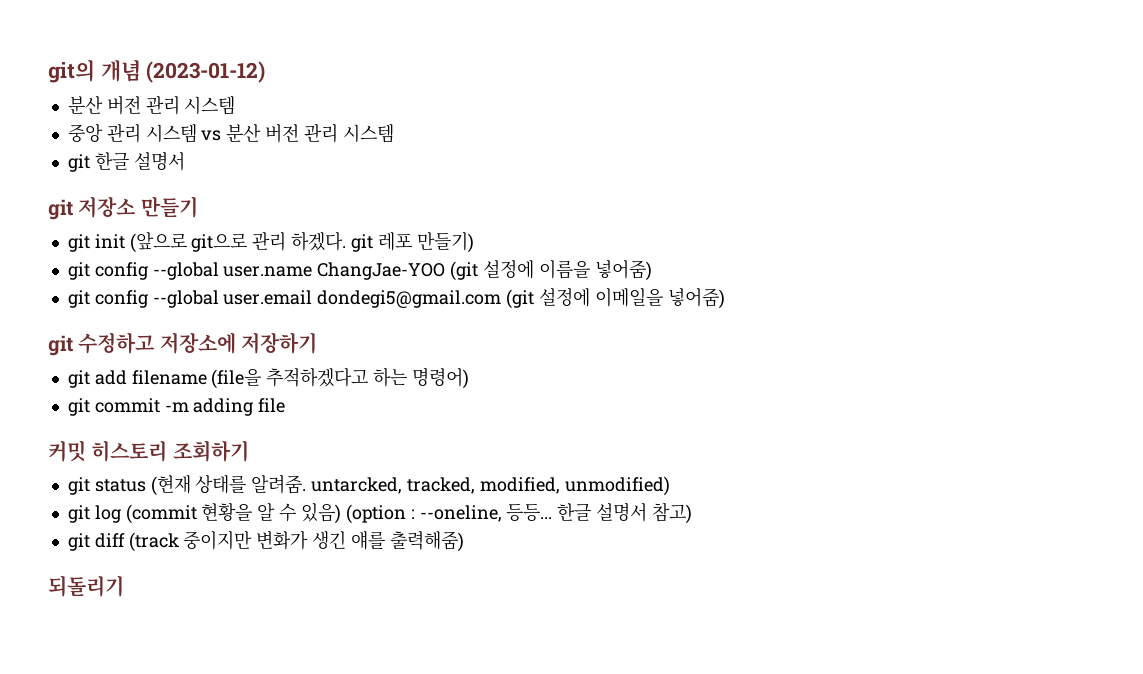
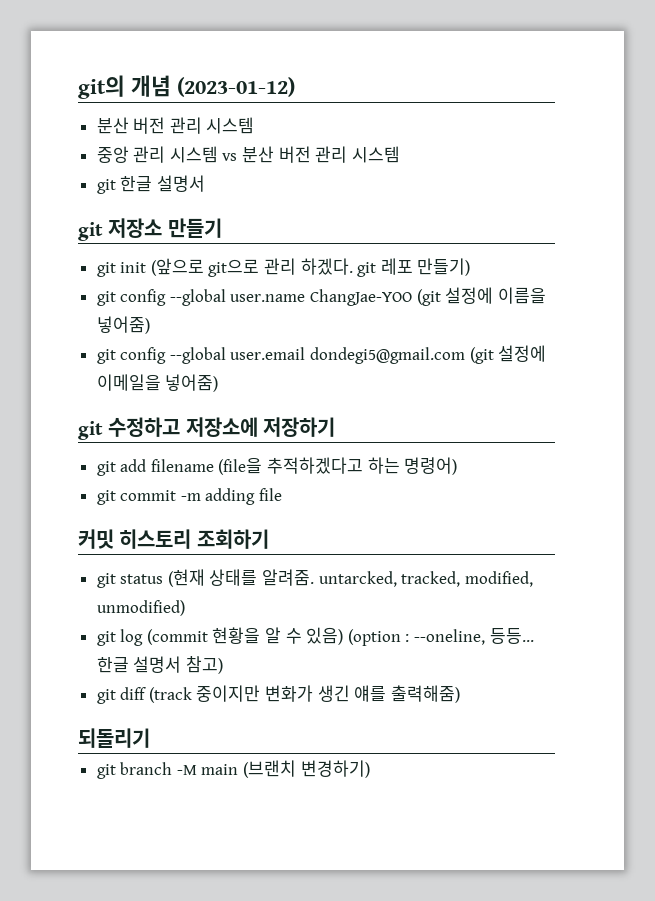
(124, 586) none -> [96,760,370,779] // git branch -M main (브랜치 변경하기)

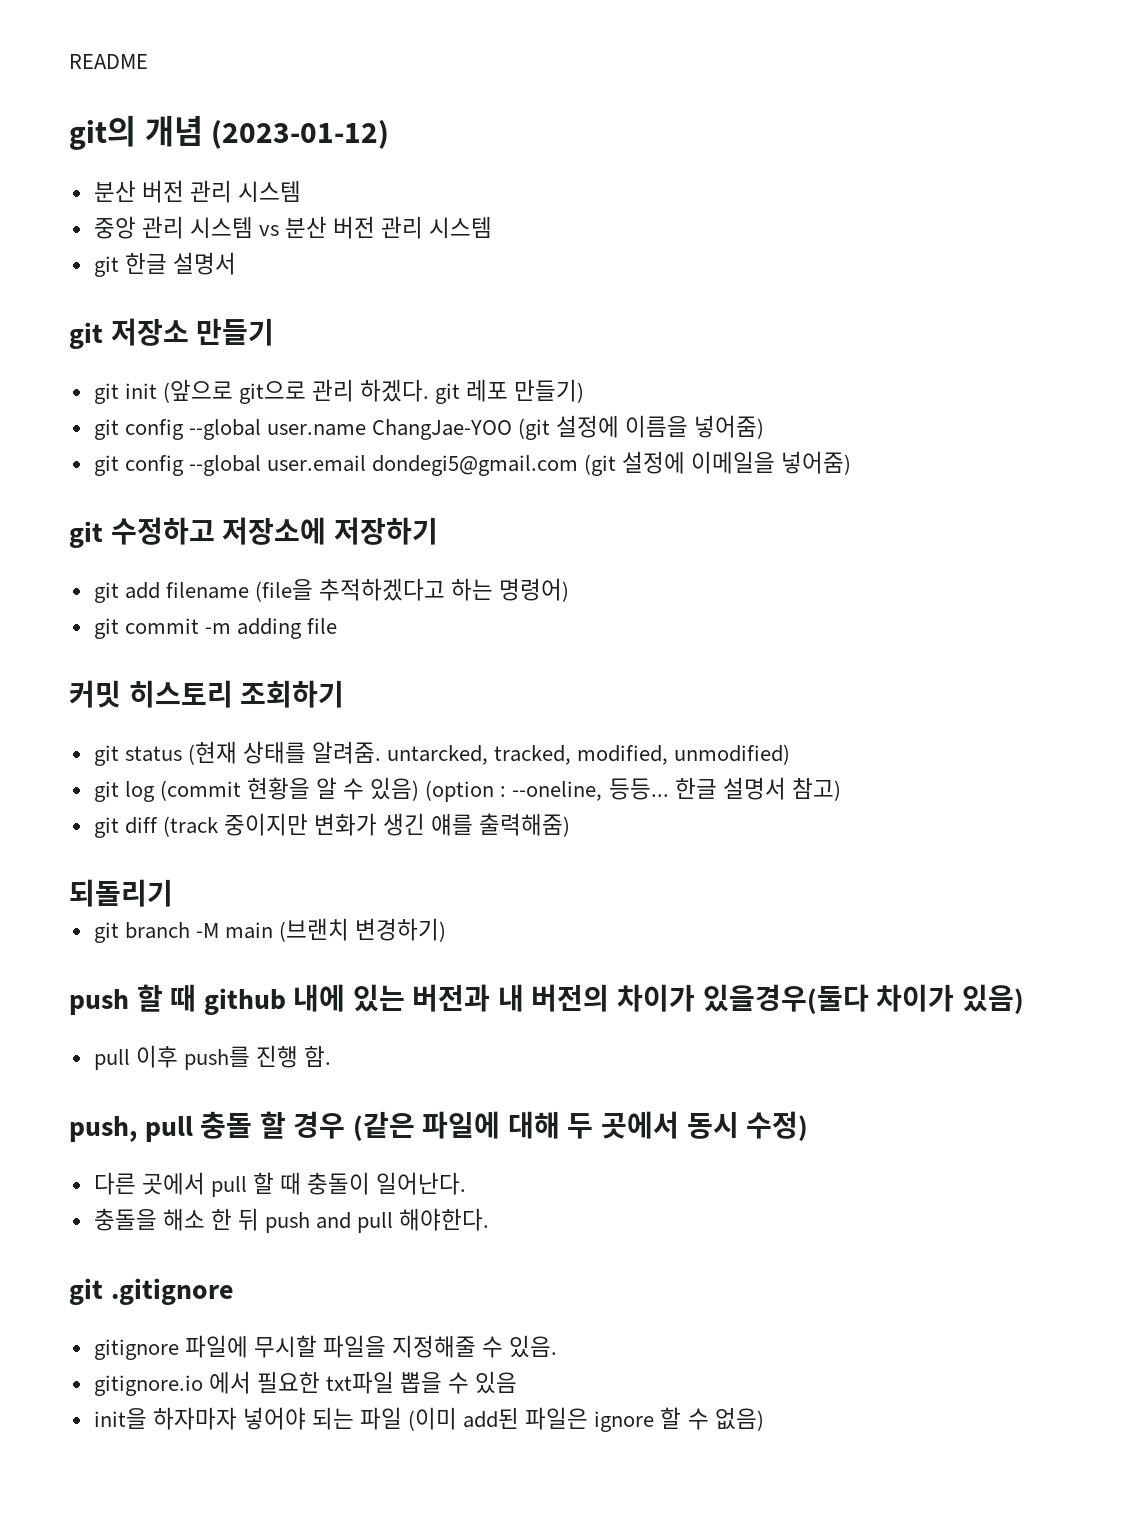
(78, 87) none -> [69,54,148,69] README //
(370, 769) none -> [69,984,1024,1015] [93,1045,332,1070] [69,1111,809,1142] [93,1172,467,1197] [93,1208,490,1233] [69,1278,234,1305] [93,1335,558,1360] [93,1371,518,1396] [93,1407,764,1432] // push 할 때 github 내에 있는 버전과 내 버전의 차이가 있을경우(둘다 차이가 있음) // pull 이후 push를 진행 함. // push, pull 충돌 할 경우 (같은 파일에 대해 두 곳에서 동시 수정) // 다른 곳에서 pull 할 때 충돌이 일어난다. // 충돌을 해소 한 뒤 push and pull 해야한다. // git .gitignore // gitignore 파일에 무시할 파일을 지정해줄 수 있음. // gitignore.io 에서 필요한 txt파일 뽑을 수 있음 // init을 하자마자 넣어야 되는 파일 (이미 add된 파일은 ignore 할 수 없음)

